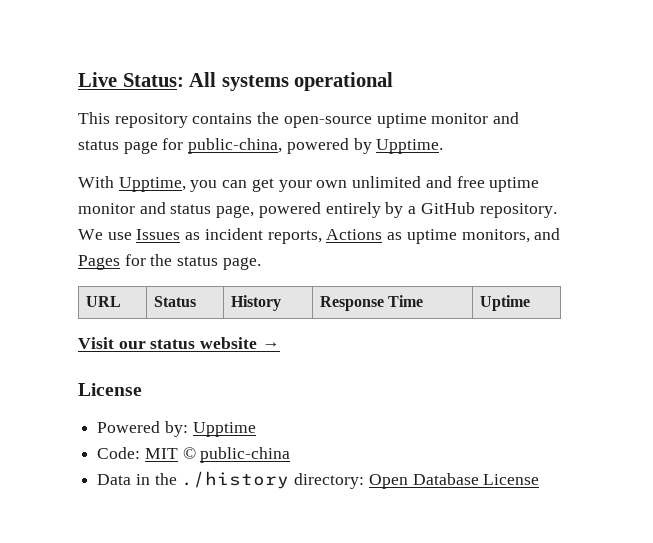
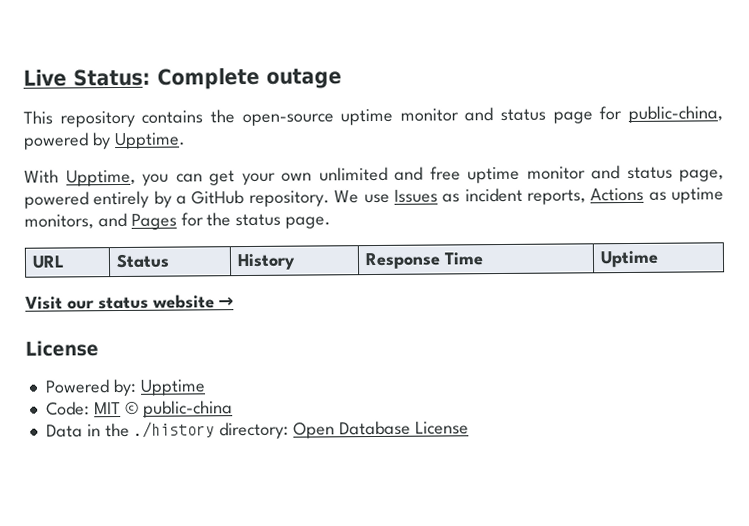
[189,72,394,91] All systems operational -> [157,67,342,90] Complete outage

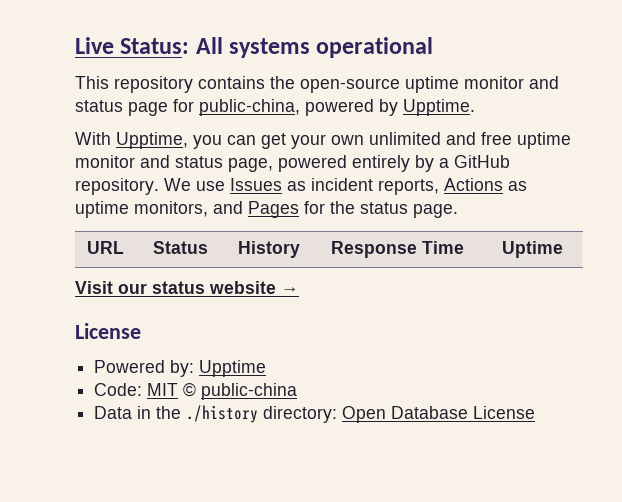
[157,67,342,90] Complete outage -> [195,37,434,58] All systems operational

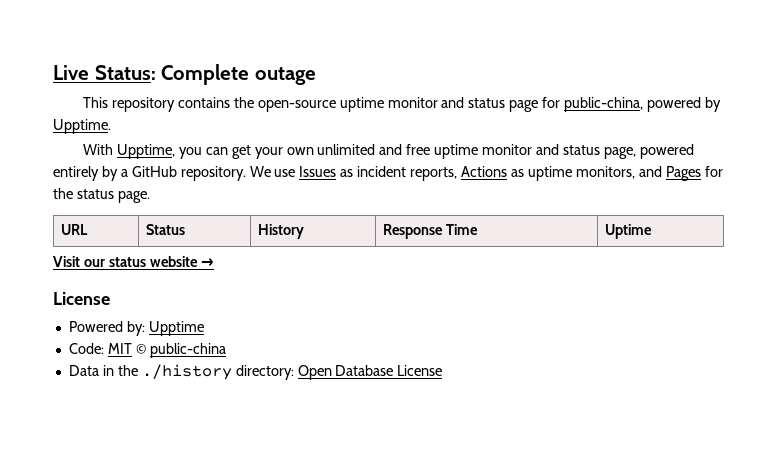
[195,37,434,58] All systems operational -> [161,64,316,85] Complete outage

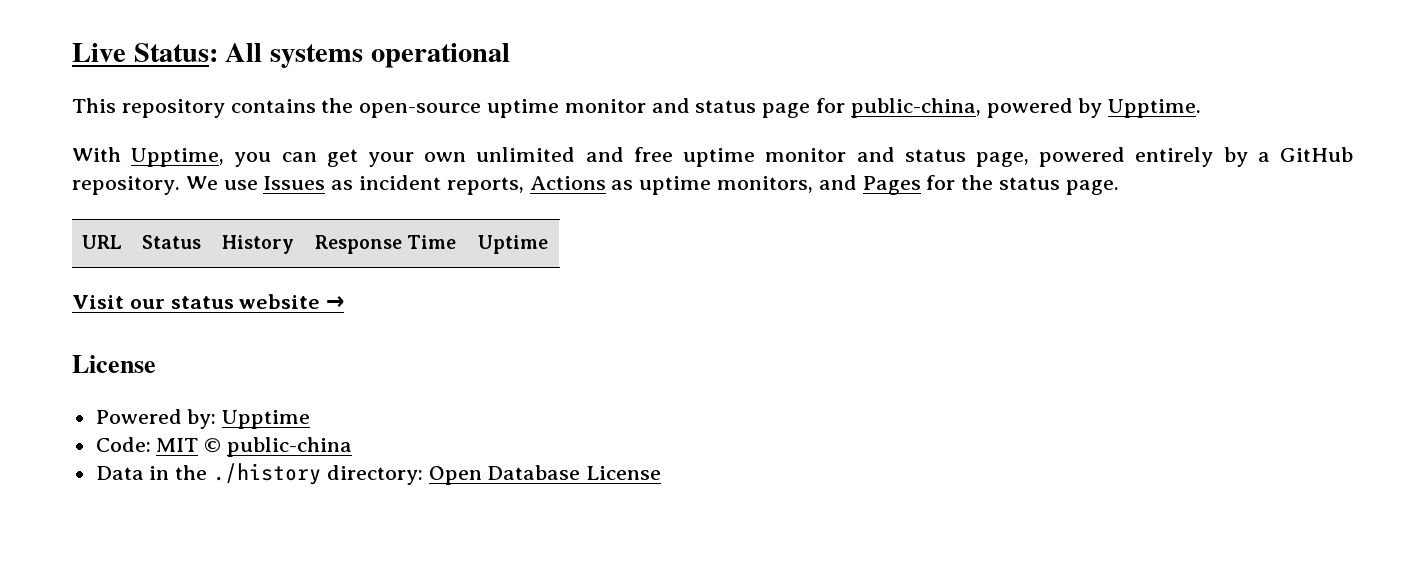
[161,64,316,85] Complete outage -> [225,43,510,68] All systems operational

